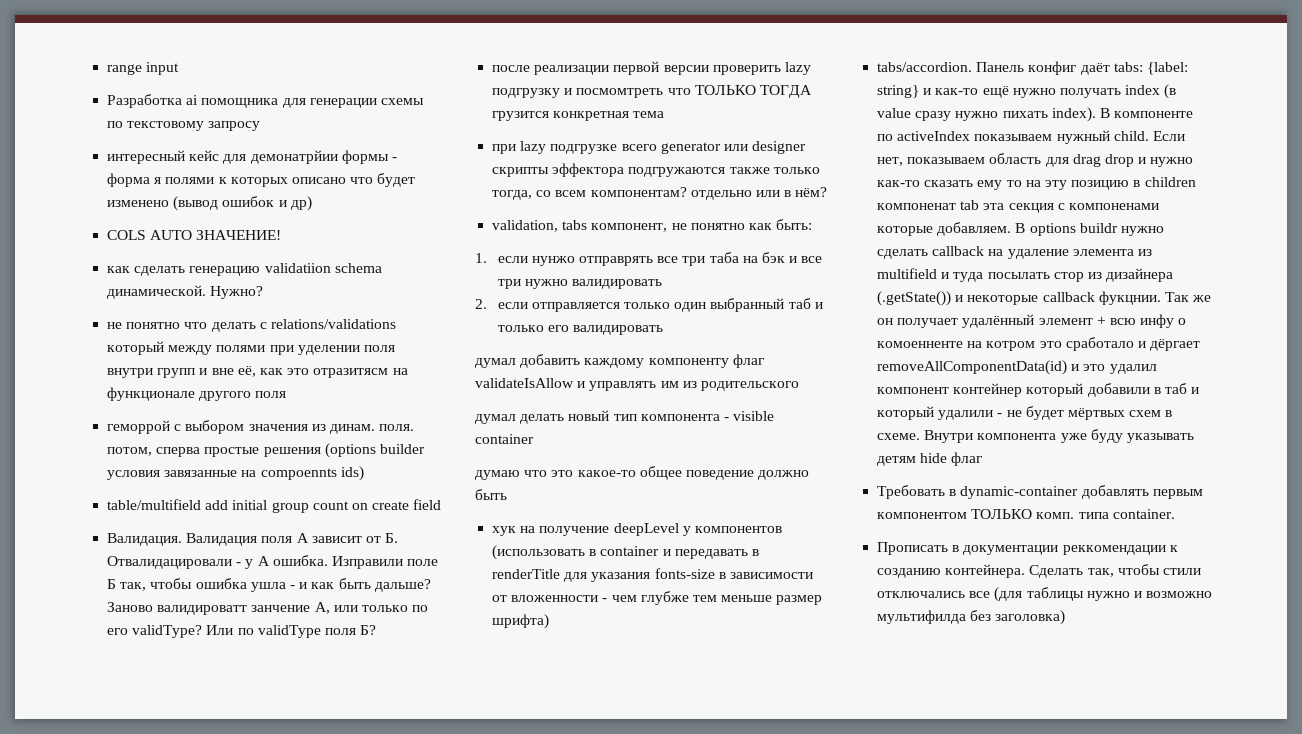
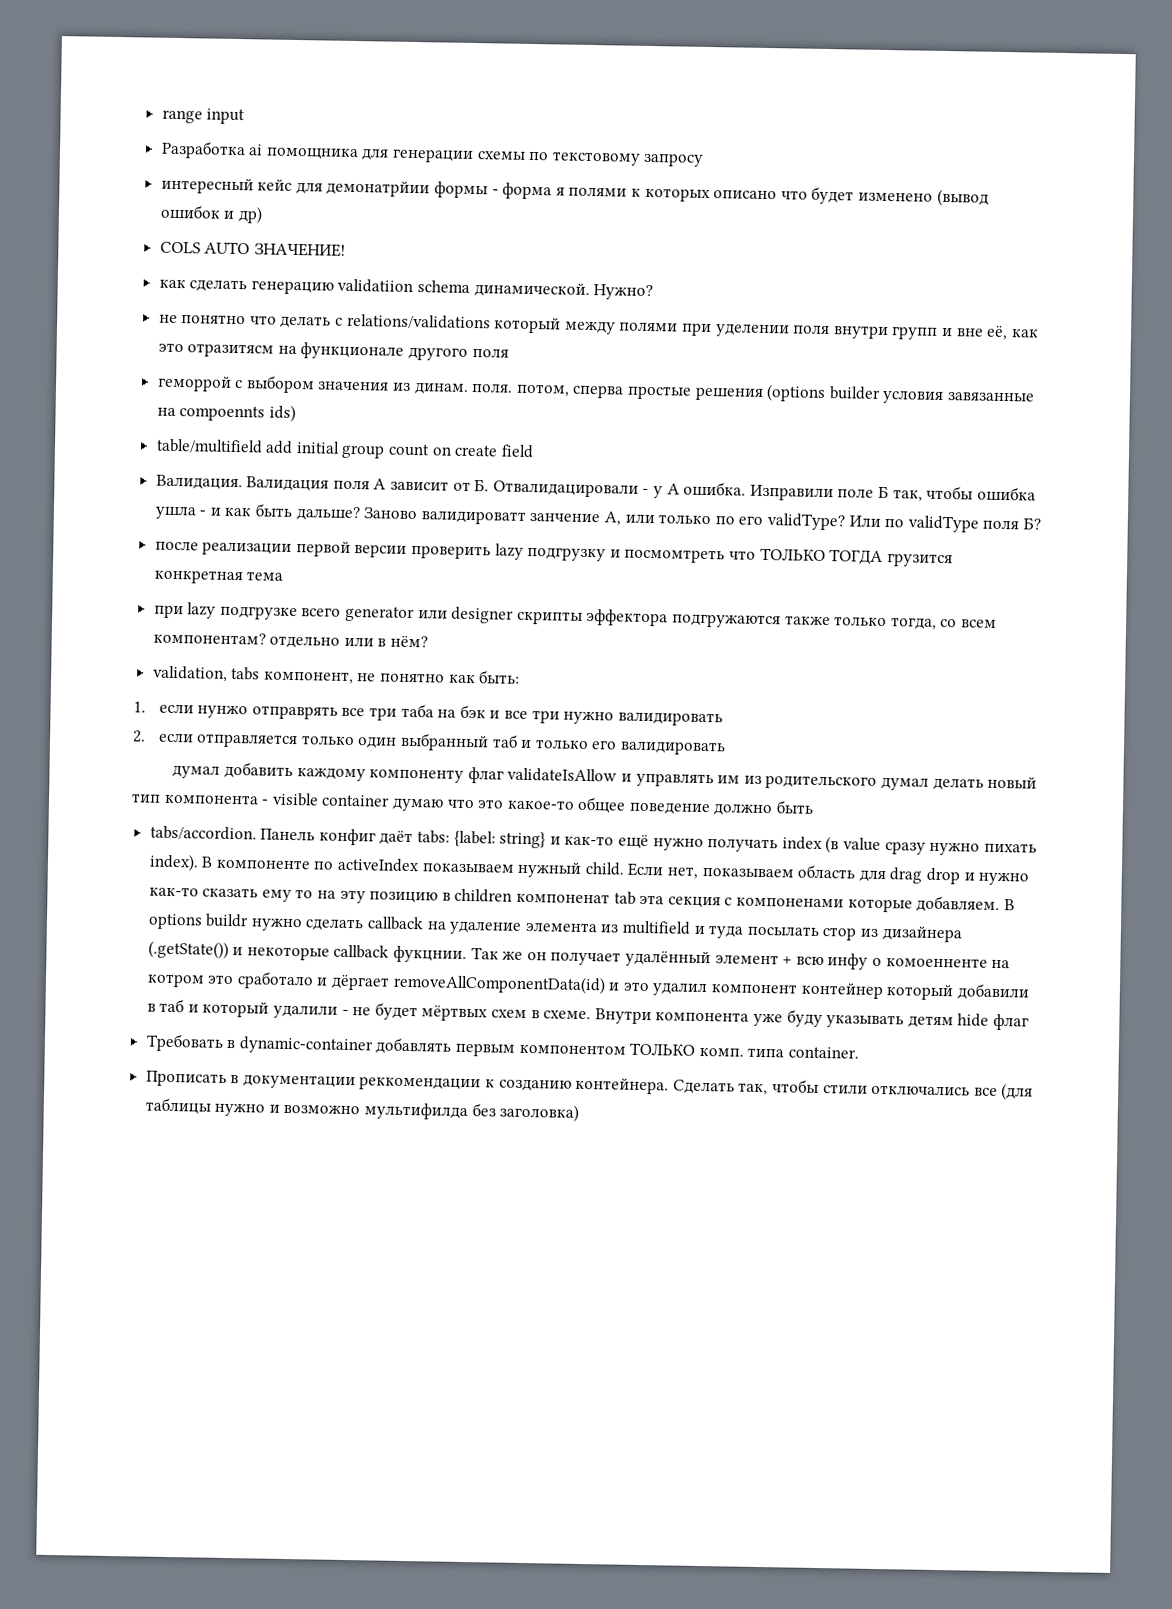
(799, 386) // -> (878, 782) none
(534, 439) // -> (391, 800) none
[492,523,782,536] [492,545,759,560] [492,568,813,582] [492,591,823,605] [492,614,550,629] // хук на получение deepLevel у компонентов (использовать в container и передавать в renderTitle для указания fonts-size в зависимости от вложенности - чем глубже тем меньше размер шрифта) -> (815, 807) none

